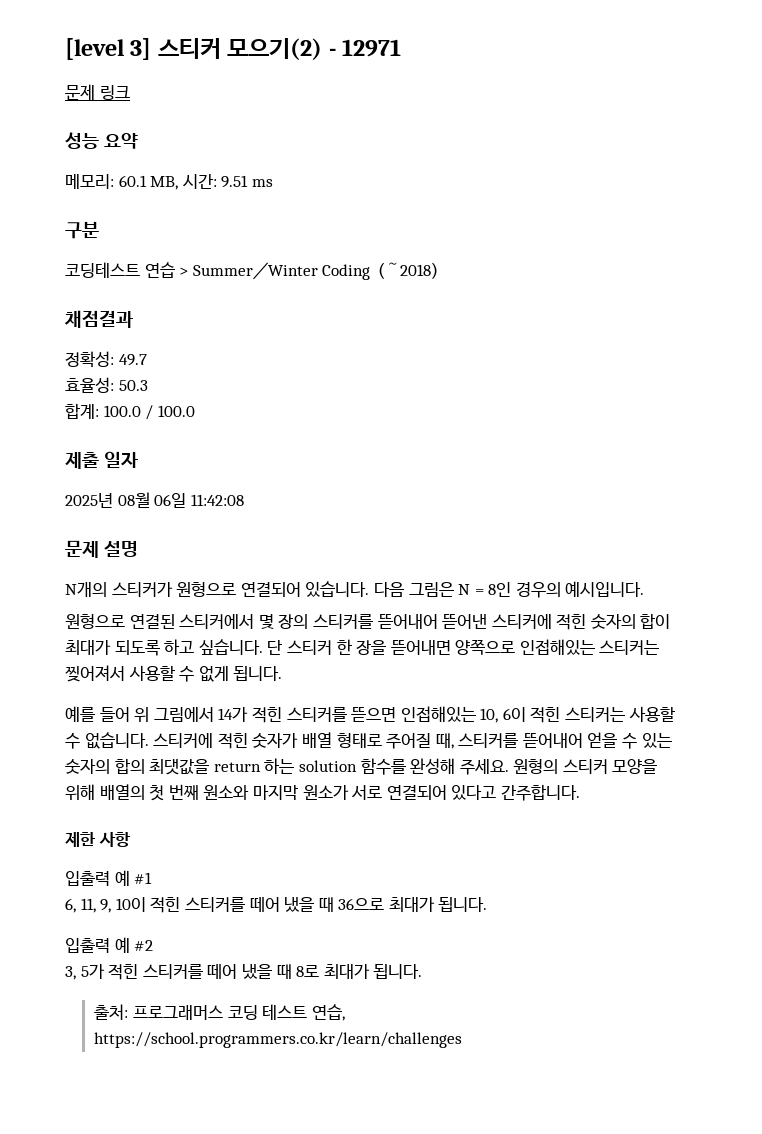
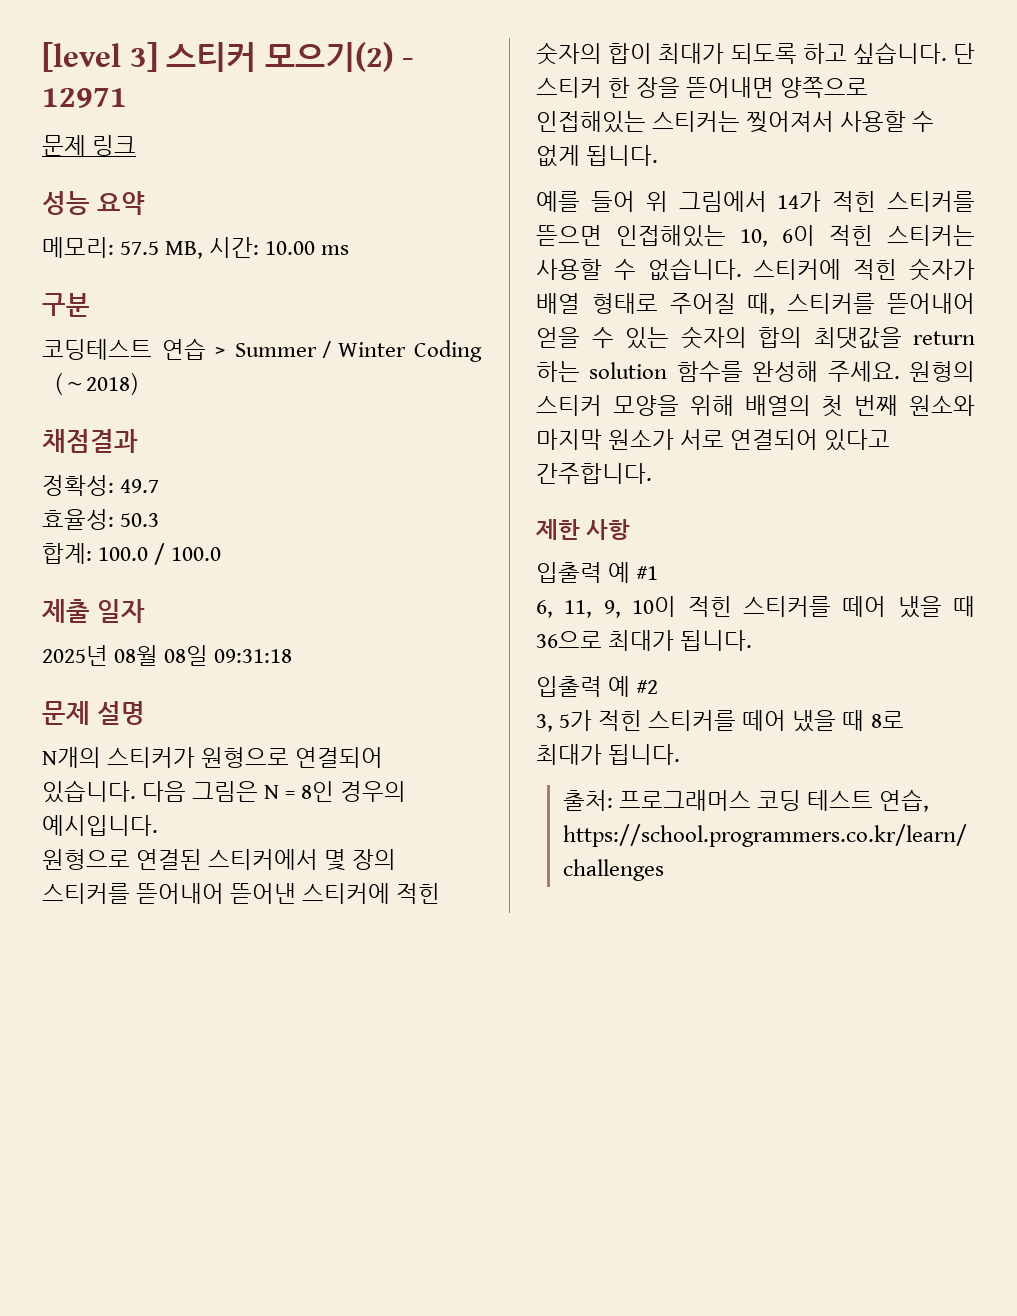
[118,175,147,187] 60.1 -> [120,241,160,255] 57.5
[221,175,249,188] 9.51 -> [265,241,316,255] 10.00
[154,493,244,508] 06일 11:42:08 -> [164,645,293,666] 08일 09:31:18

